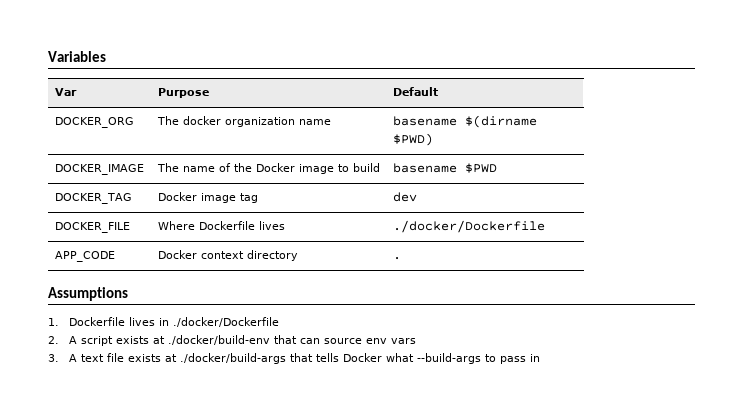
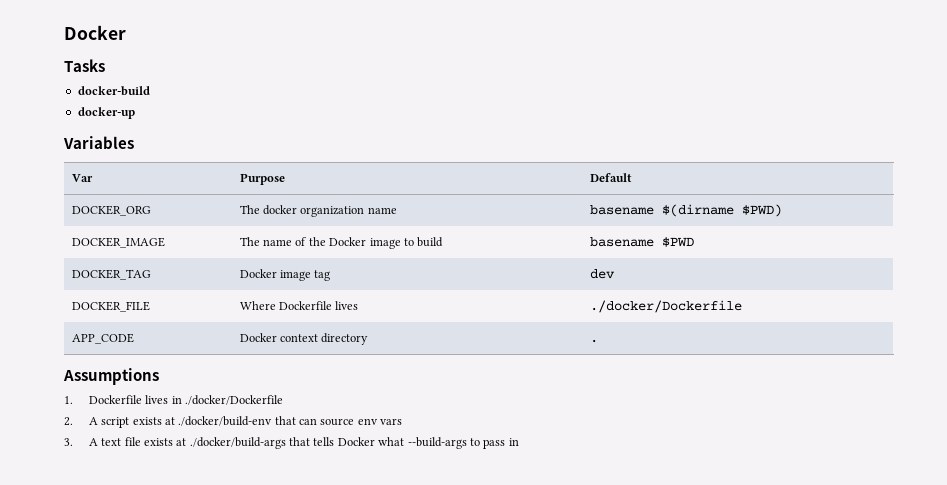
(48, 56) none -> [64,25,126,40] [64,59,105,72] [77,86,150,96] [77,107,135,119] Docker // Tasks // docker-build // docker-up //

